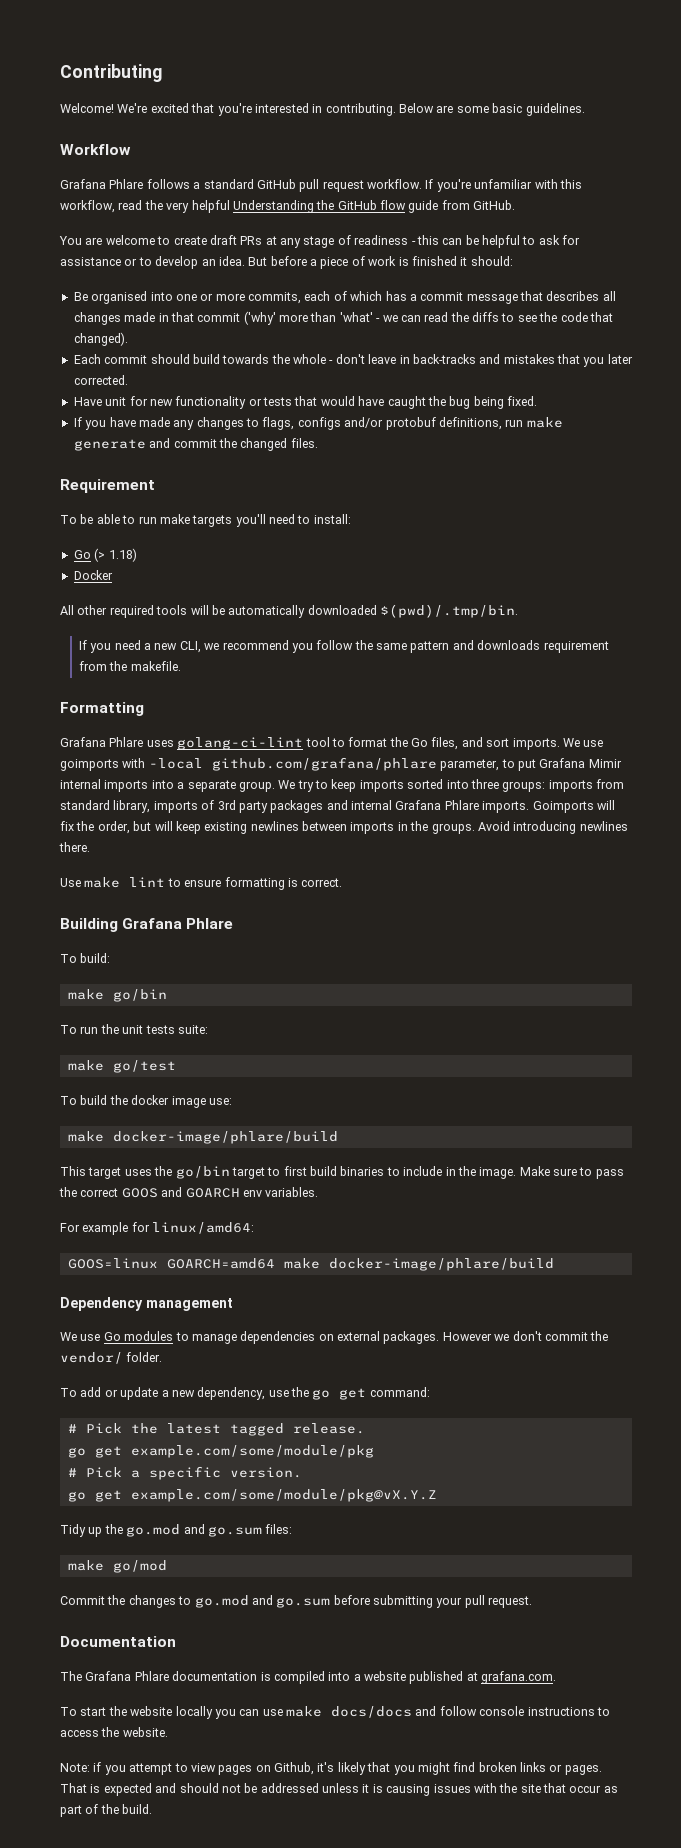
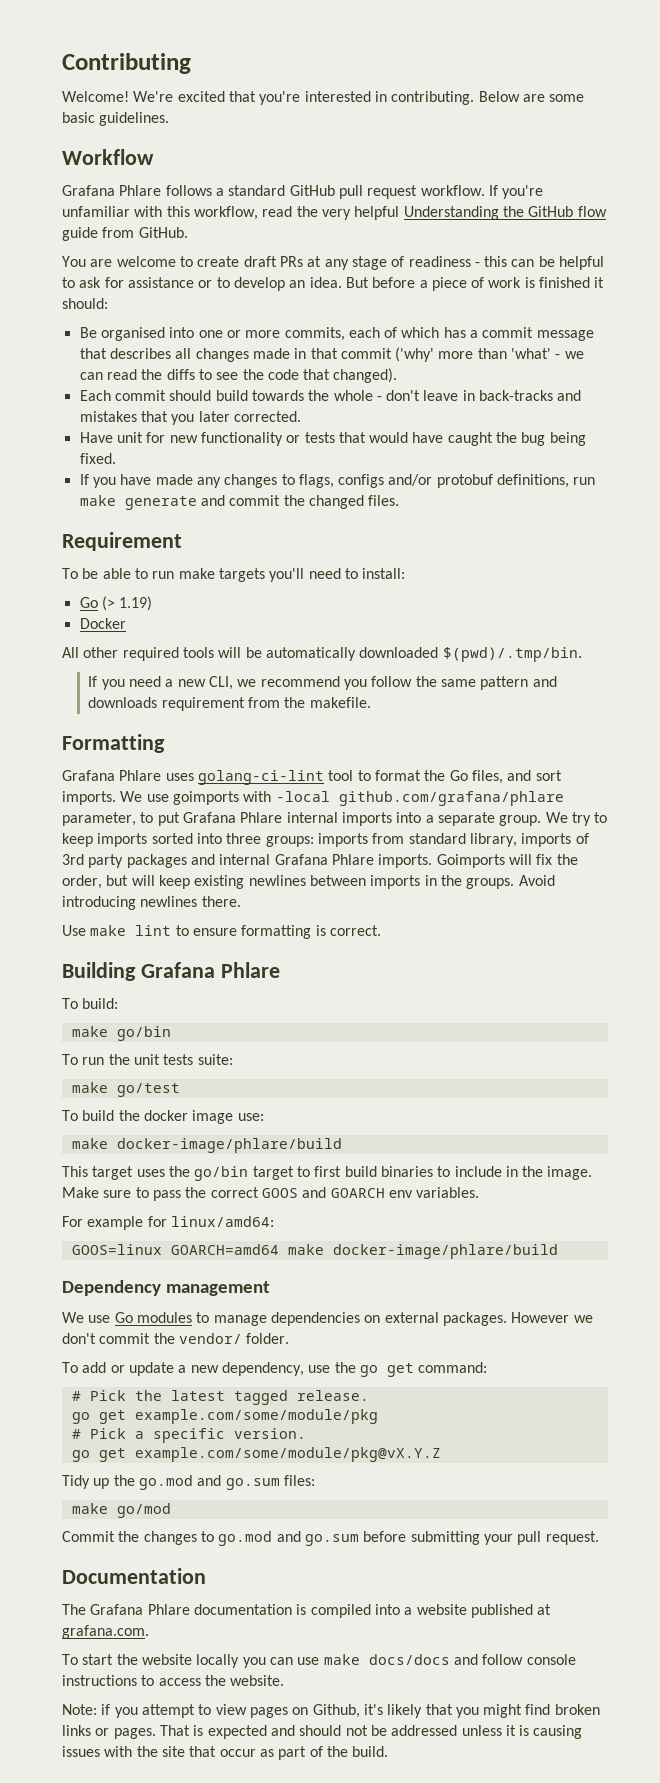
[108,548,137,562] 1.18) -> [119,596,153,611] 1.19)
[588,759,622,768] Mimir -> [240,812,283,823] Phlare

